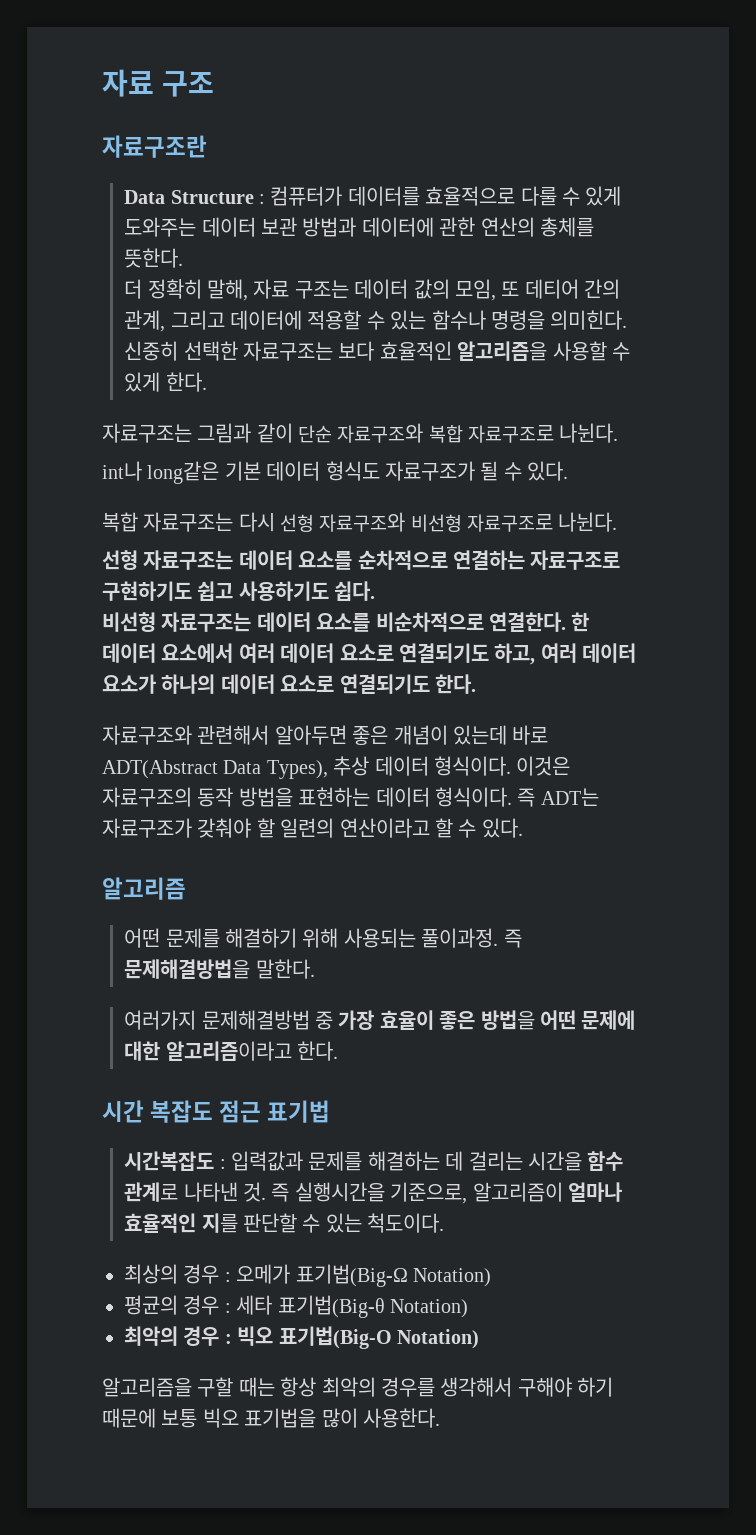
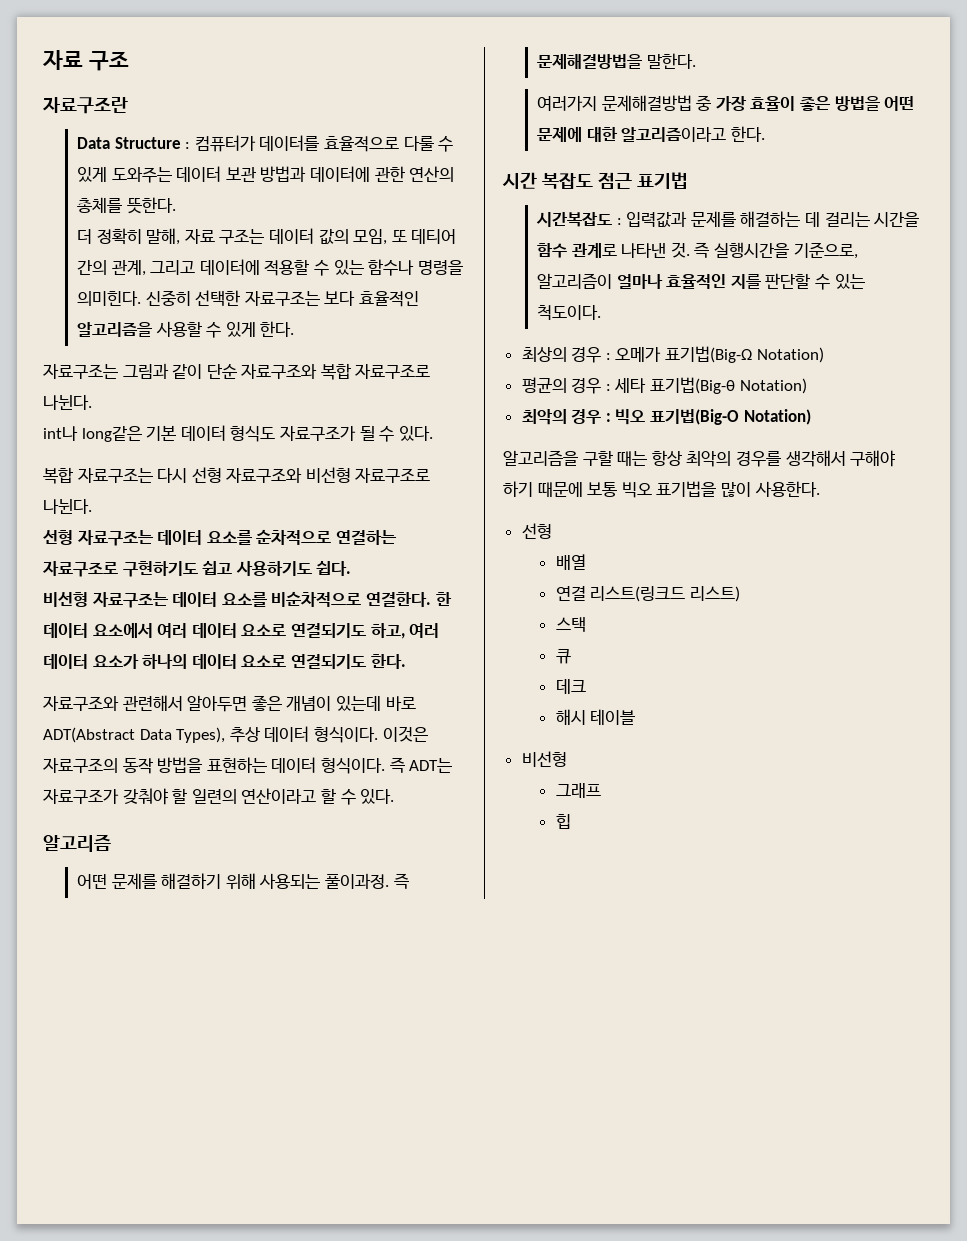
(440, 1418) none -> [521,523,552,539] [555,554,586,570] [555,586,740,602] [555,617,586,632] [555,649,571,664] [555,679,586,694] [555,709,636,725] [521,751,567,767] [555,783,601,798] [555,814,571,829] // 선형 // 배열 // 연결 리스트(링크드 리스트) // 스택 // 큐 // 데크 // 해시 테이블 // 비선형 // 그래프 // 힙

